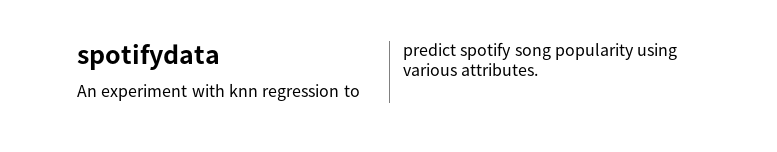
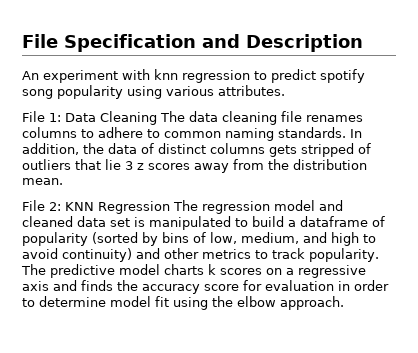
[77,44,220,70] spotifydata -> [22,34,363,52] File Specification and Description
(539, 69) none -> [22,111,363,125] [22,127,362,141] [22,143,371,157] [22,159,367,173] [22,178,63,185] [22,200,343,214] [22,216,385,230] [22,232,376,246] [22,248,379,262] [21,264,366,278] [22,280,389,294] [22,296,344,310] // File 1: Data Cleaning The data cleaning file renames columns to adhere to common naming standards. In addition, the data of distinct columns gets stripped of outliers that lie 3 z scores away from the distribution mean. // File 2: KNN Regression The regression model and cleaned data set is manipulated to build a dataframe of popularity (sorted by bins of low, medium, and high to avoid continuity) and other metrics to track popularity. The predictive model charts k scores on a regressive axis and finds the accuracy score for evaluation in order to determine model fit using the elbow approach.

